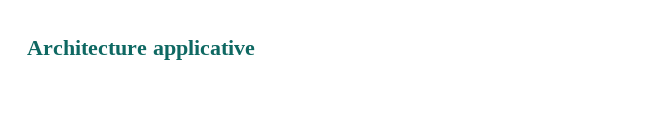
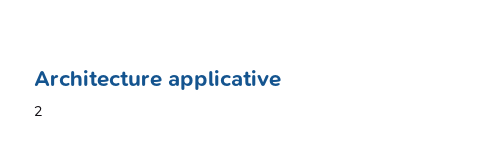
(255, 50) none -> [34,106,42,116] // 2

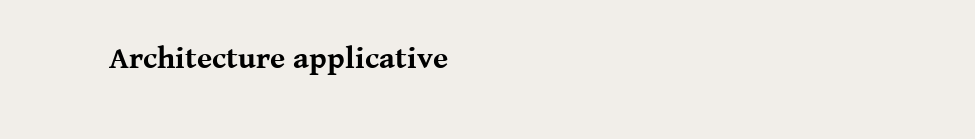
[34,106,42,116] // 2 -> (449, 60) none

